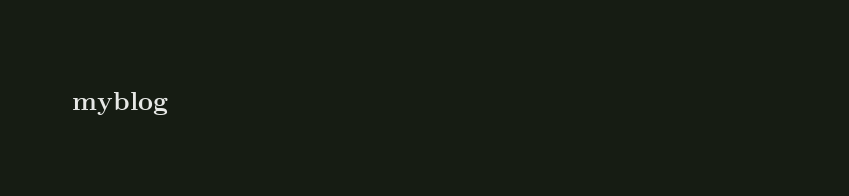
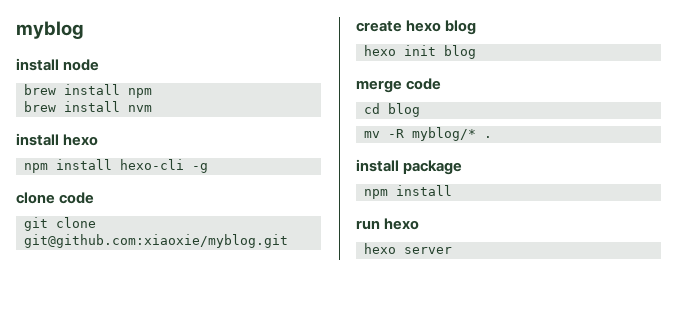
(168, 103) none -> [16,58,100,71] [24,84,153,98] [24,101,153,112] [16,133,99,146] [24,159,209,173] [16,192,95,204] [24,217,97,231] [24,234,289,248] [356,20,477,35] [364,45,477,59] [356,78,442,93] [364,103,421,117] [364,127,493,141] [356,159,463,175] [364,185,453,199] [356,218,420,230] [364,243,453,254] // install node // brew install npm // brew install nvm // install hexo // npm install hexo-cli -g // clone code // git clone git@github.com:xiaoxie/myblog.git // create hexo blog // hexo init blog // merge code // cd blog // mv -R myblog/* . // install package // npm install // run hexo // hexo server

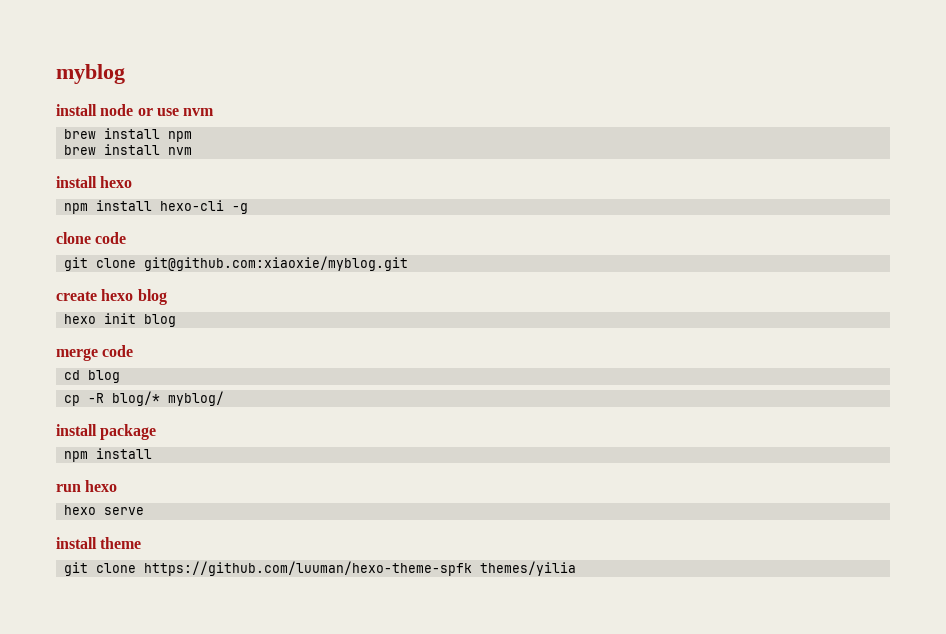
(100, 65) none -> [137,108,215,116] or use nvm
[364,127,493,141] mv -R myblog/* . -> [64,391,225,406] cp -R blog/* myblog/
[404,247,453,254] server -> [104,507,145,515] [56,537,142,549] [64,561,577,576] serve // install theme // git clone https://github.com/luuman/hexo-theme-spfk themes/yilia

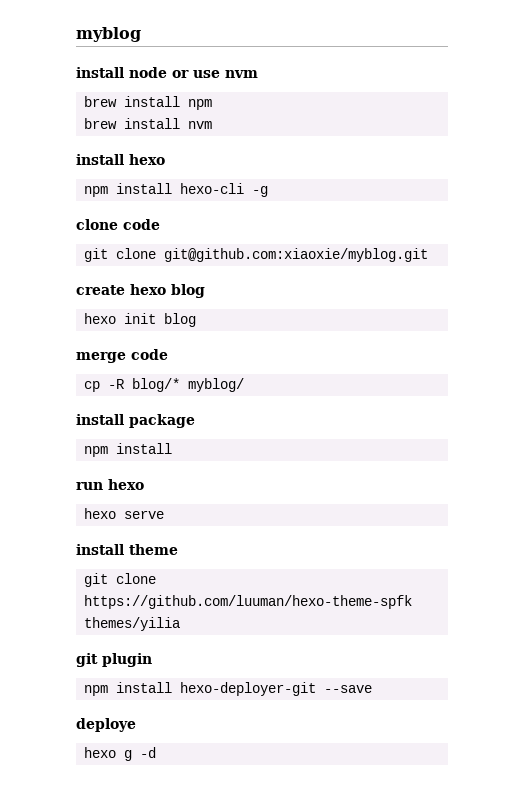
[64,370,121,383] // cd blog -> (168, 354) none
(577, 568) none -> [76,653,152,667] [84,682,373,696] [76,718,136,732] [84,747,157,761] // git plugin // npm install hexo-deployer-git --save // deploye // hexo g -d

